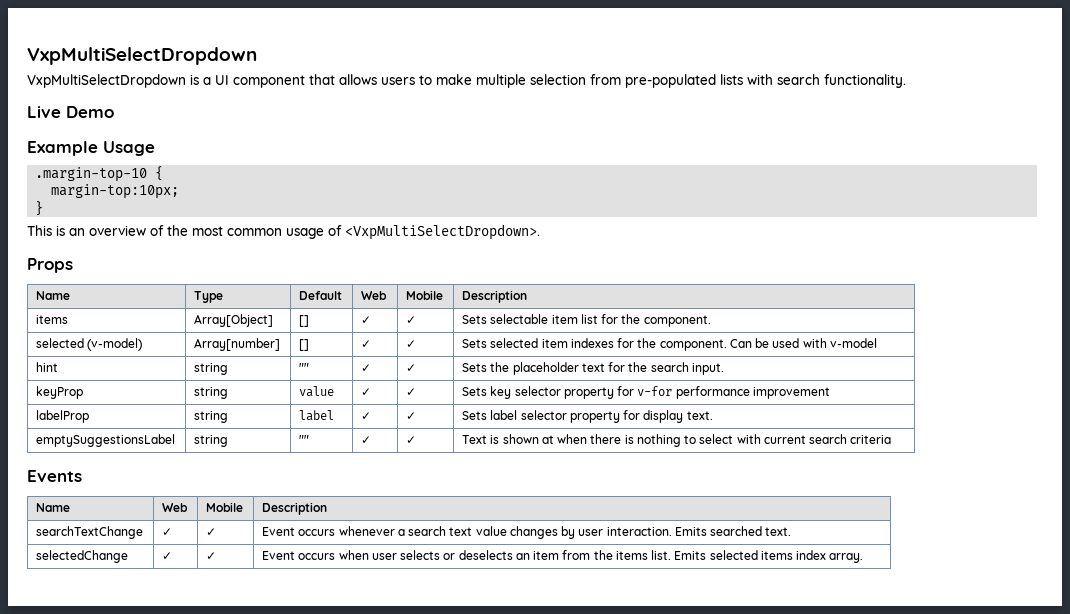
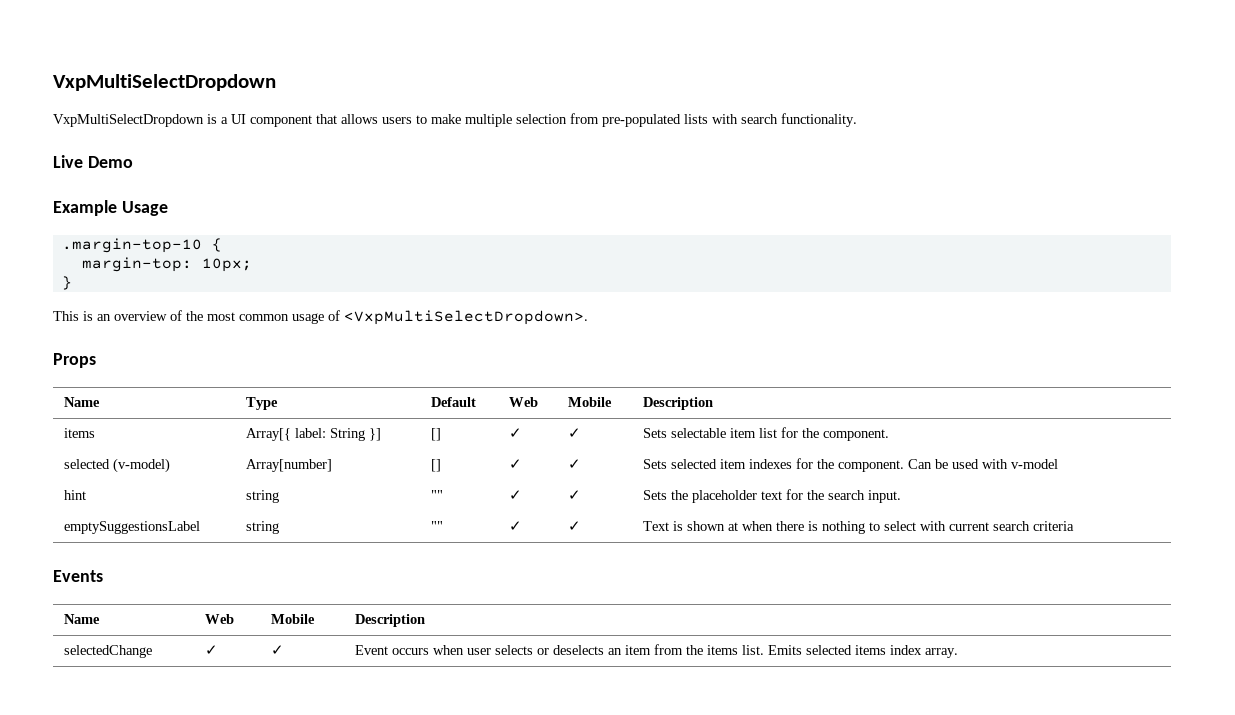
[51,184,180,199] margin-top:10px; -> [81,257,252,272] margin-top: 10px;
[194,314,274,327] Array[Object] -> [245,428,381,441] Array[{ label: String }]
[36,386,84,399] [194,387,229,399] [299,386,335,397] [361,388,372,396] [406,388,417,396] [462,386,830,399] [36,410,90,423] [194,411,229,423] [299,410,335,421] [361,412,372,420] [406,412,417,420] [462,410,713,423] // keyProp | string | value | ✓ | ✓ | Sets key selector property for v-for performance improvement // labelProp | string | label | ✓ | ✓ | Sets label selector property for display text. -> (901, 496) none
[36,526,144,539] [162,528,173,536] [206,528,217,536] [262,526,792,539] // searchTextChange | ✓ | ✓ | Event occurs whenever a search text value changes by user interaction. Emits searched text. -> (425, 620) none

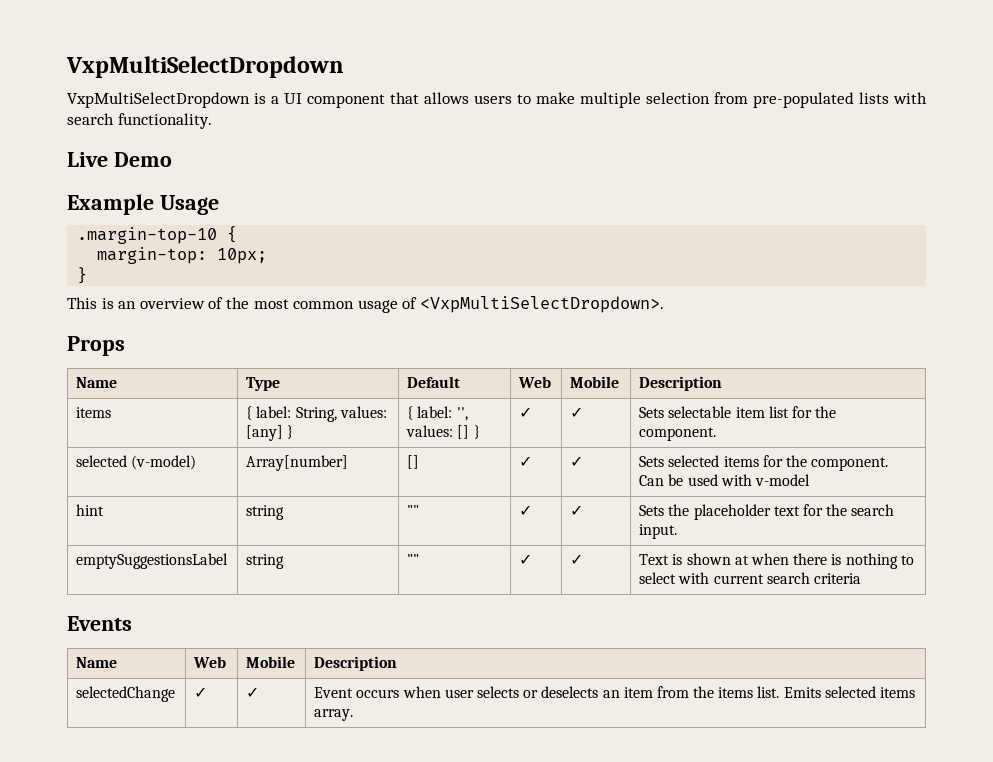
[245,428,381,441] [430,428,441,441] Array[{ label: String }] | [] -> [246,406,387,422] [246,425,294,441] [407,406,468,421] [406,425,480,439] { label: String, values: [any] } | { label: '', values: [] }
[719,459,792,469] item indexes -> [723,456,759,467] items
[889,645,922,655] index -> (916, 692) none

